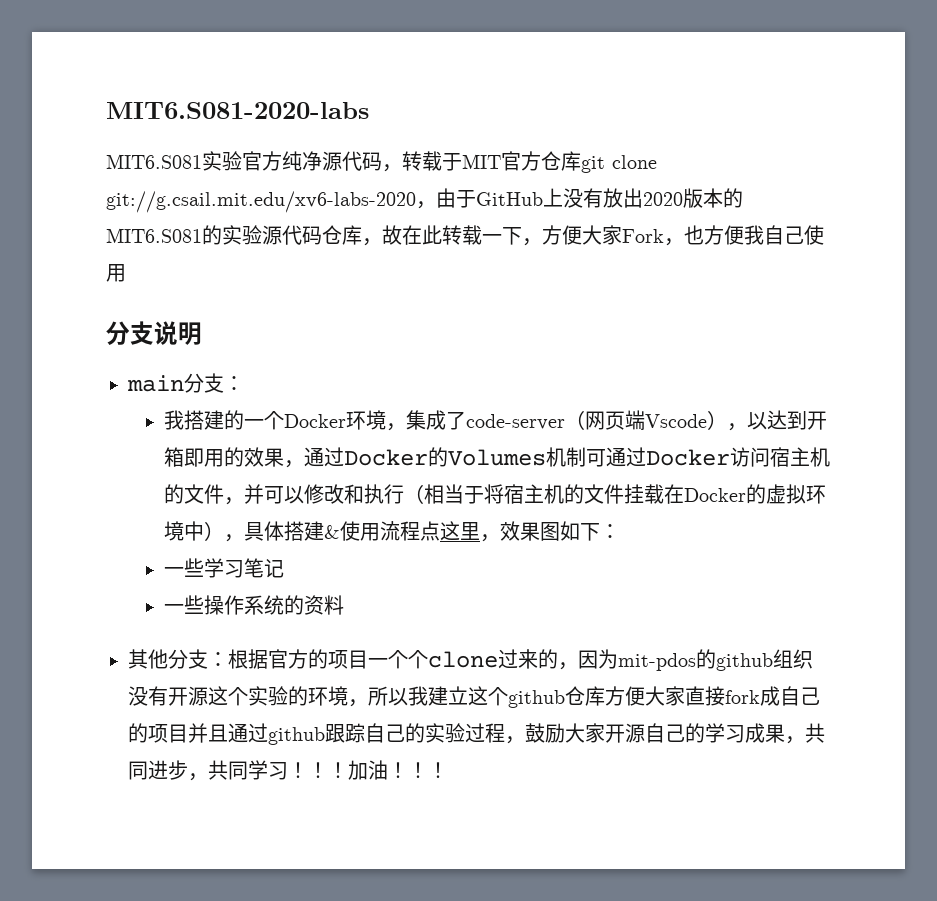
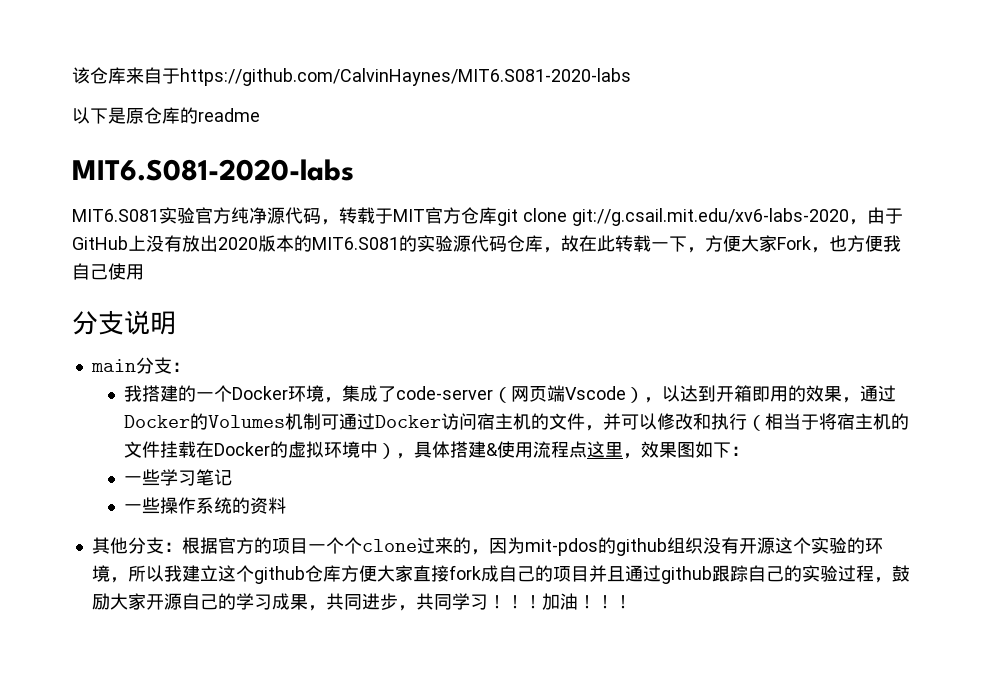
(106, 110) none -> [72,67,631,86] [72,107,260,124] 该仓库来自于https://github.com/CalvinHaynes/MIT6.S081-2020-labs // 以下是原仓库的readme //

